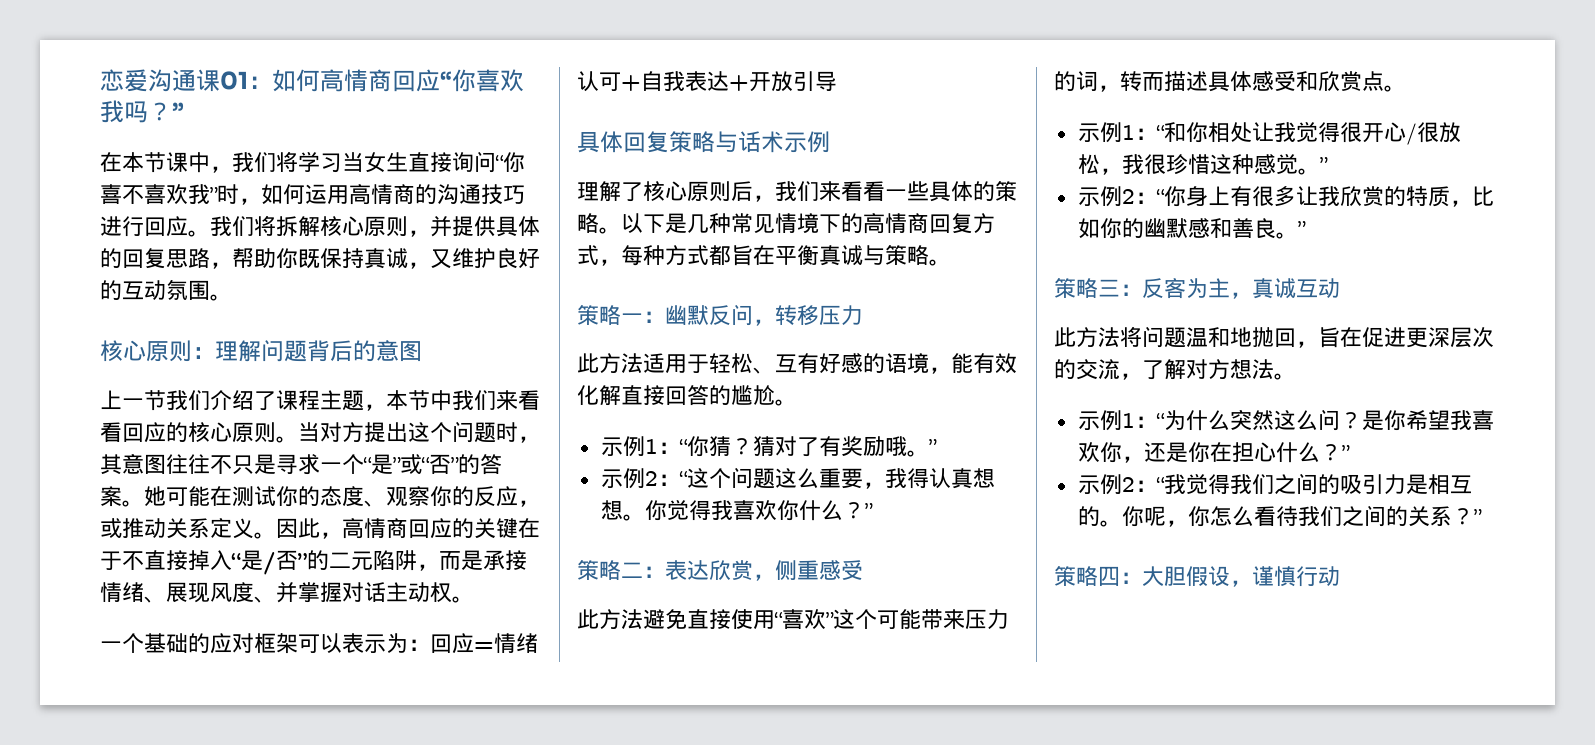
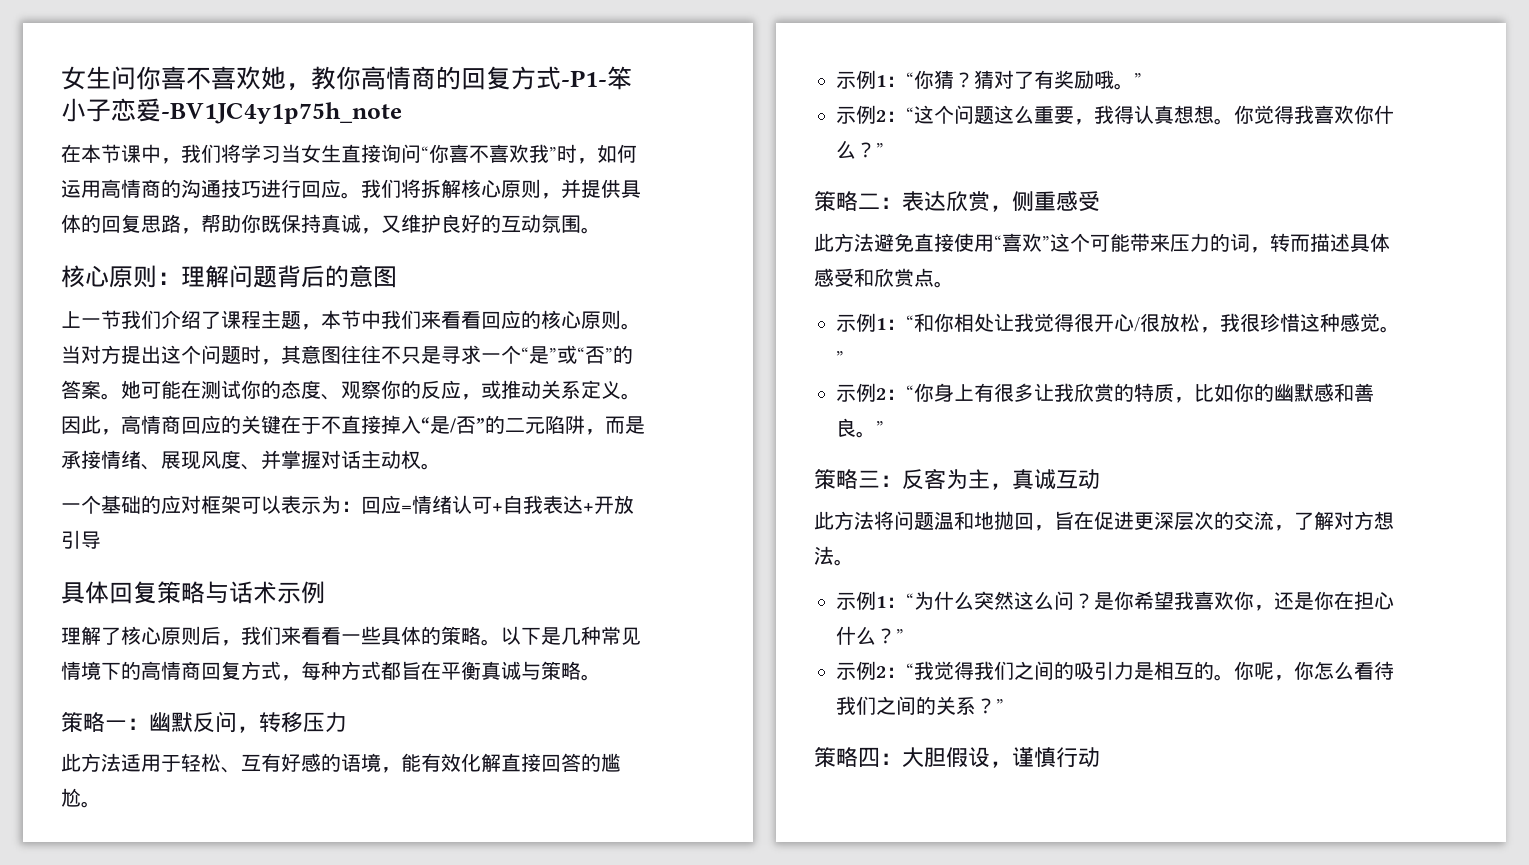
[100,69,524,92] [100,100,184,123] 恋爱沟通课01：如何高情商回应“你喜欢我吗？” -> [61,66,632,91] [61,98,402,124] 女生问你喜不喜欢她，教你高情商的回复方式-P1-笨小子恋爱-BV1JC4y1p75h_note

